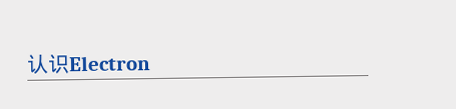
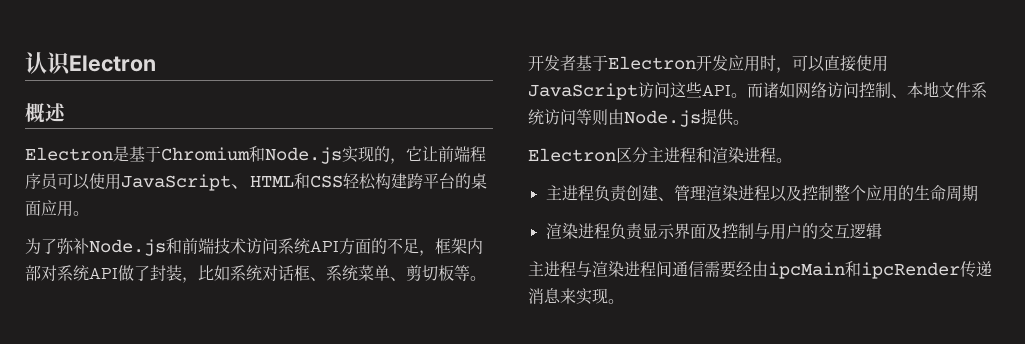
(151, 63) none -> [25,103,66,123] [25,146,486,164] [25,173,487,191] [25,200,89,217] [25,238,483,256] [25,265,486,283] [528,55,888,73] [528,81,987,100] [528,108,749,127] [528,147,792,163] [545,184,978,202] [545,222,882,240] [528,261,992,279] [528,288,624,305] // 概述 // Electron是基于Chromium和Node.js实现的，它让前端程序员可以使用JavaScript、HTML和CSS轻松构建跨平台的桌面应用。 // 为了弥补Node.js和前端技术访问系统API方面的不足，框架内部对系统API做了封装，比如系统对话框、系统菜单、剪切板等。开发者基于Electron开发应用时，可以直接使用JavaScript访问这些API。而诸如网络访问控制、本地文件系统访问等则由Node.js提供。 // Electron区分主进程和渲染进程。 // 主进程负责创建、管理渲染进程以及控制整个应用的生命周期 // 渲染进程负责显示界面及控制与用户的交互逻辑 // 主进程与渲染进程间通信需要经由ipcMain和ipcRender传递消息来实现。

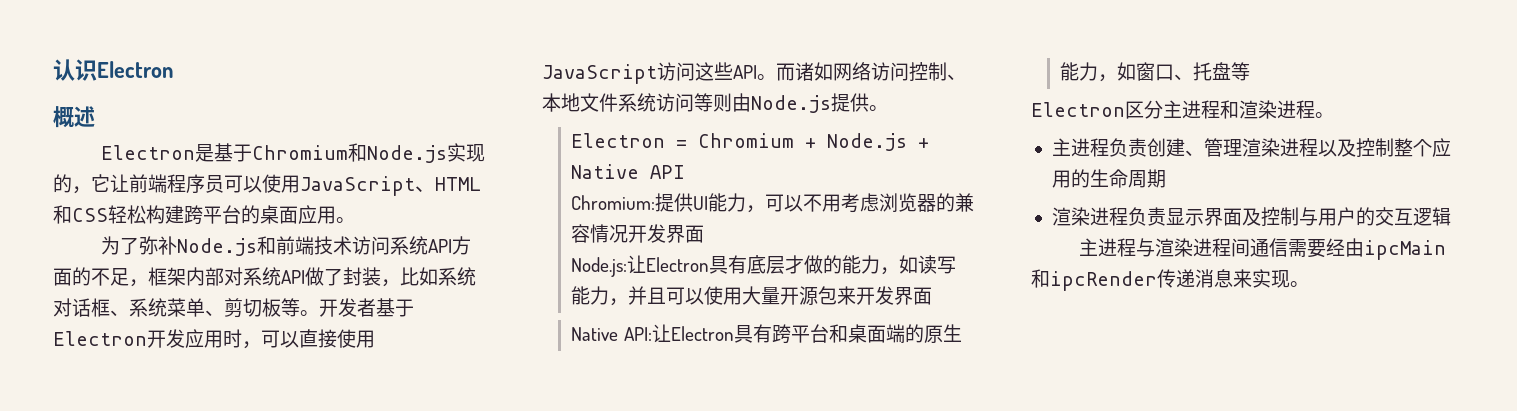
(749, 122) none -> [571,133,930,151] [571,164,686,179] [571,193,975,213] [571,224,705,243] [571,255,957,277] [571,286,933,306] [571,324,962,344] [1060,62,1251,82] // Electron = Chromium + Node.js + Native API // Chromium:提供UI能力，可以不用考虑浏览器的兼容情况开发界面 // Node.js:让Electron具有底层才做的能力，如读写能力，并且可以使用大量开源包来开发界面 // Native API:让Electron具有跨平台和桌面端的原生能力，如窗口、托盘等

